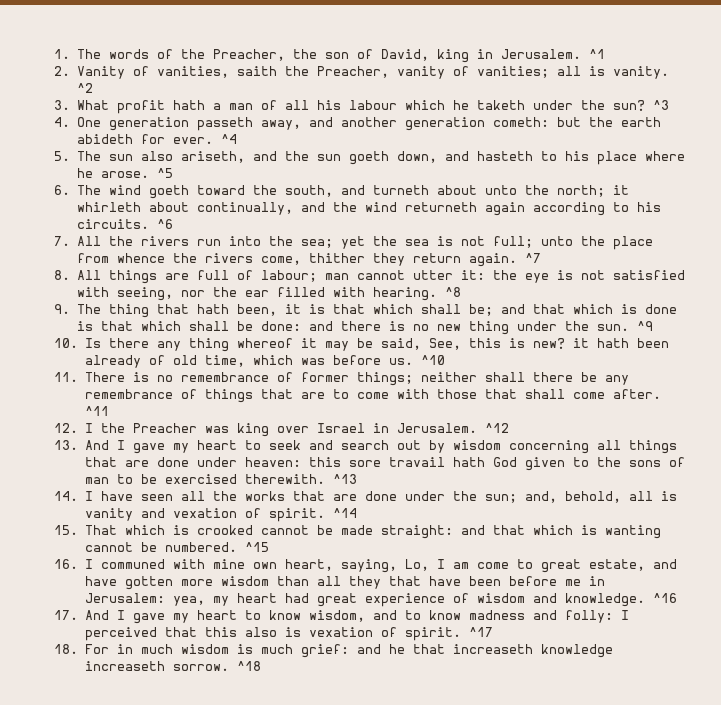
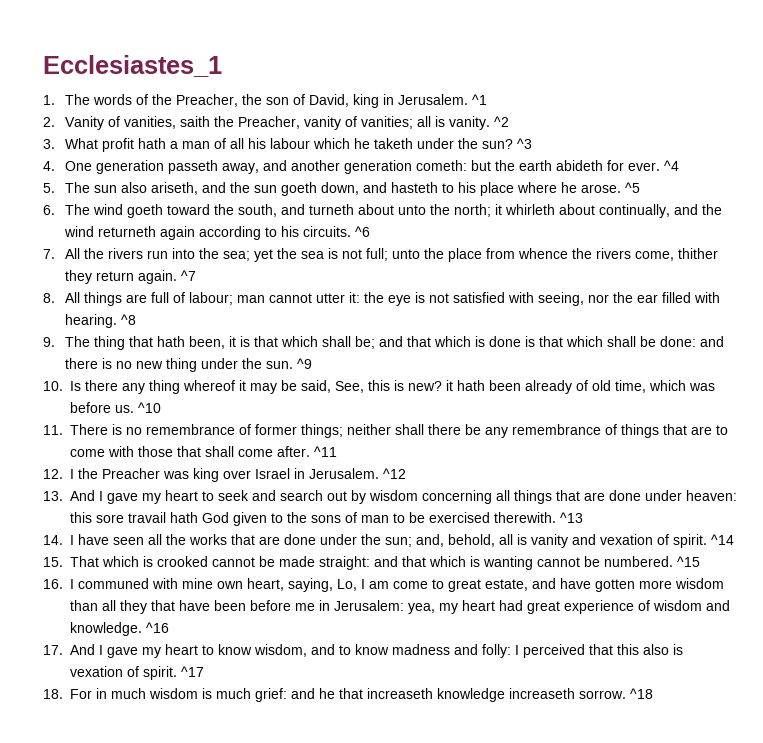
(54, 54) none -> [43,55,222,77] Ecclesiastes_1 //

